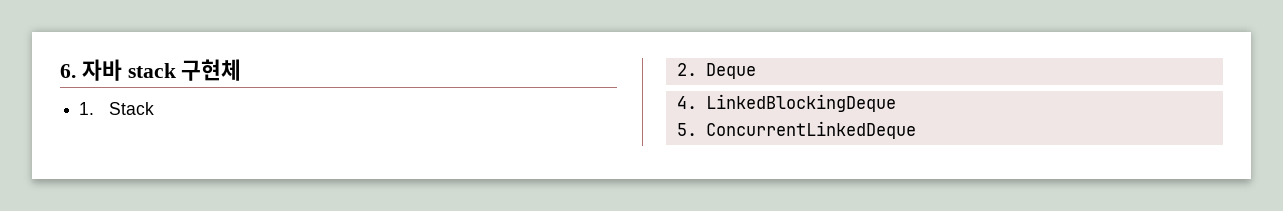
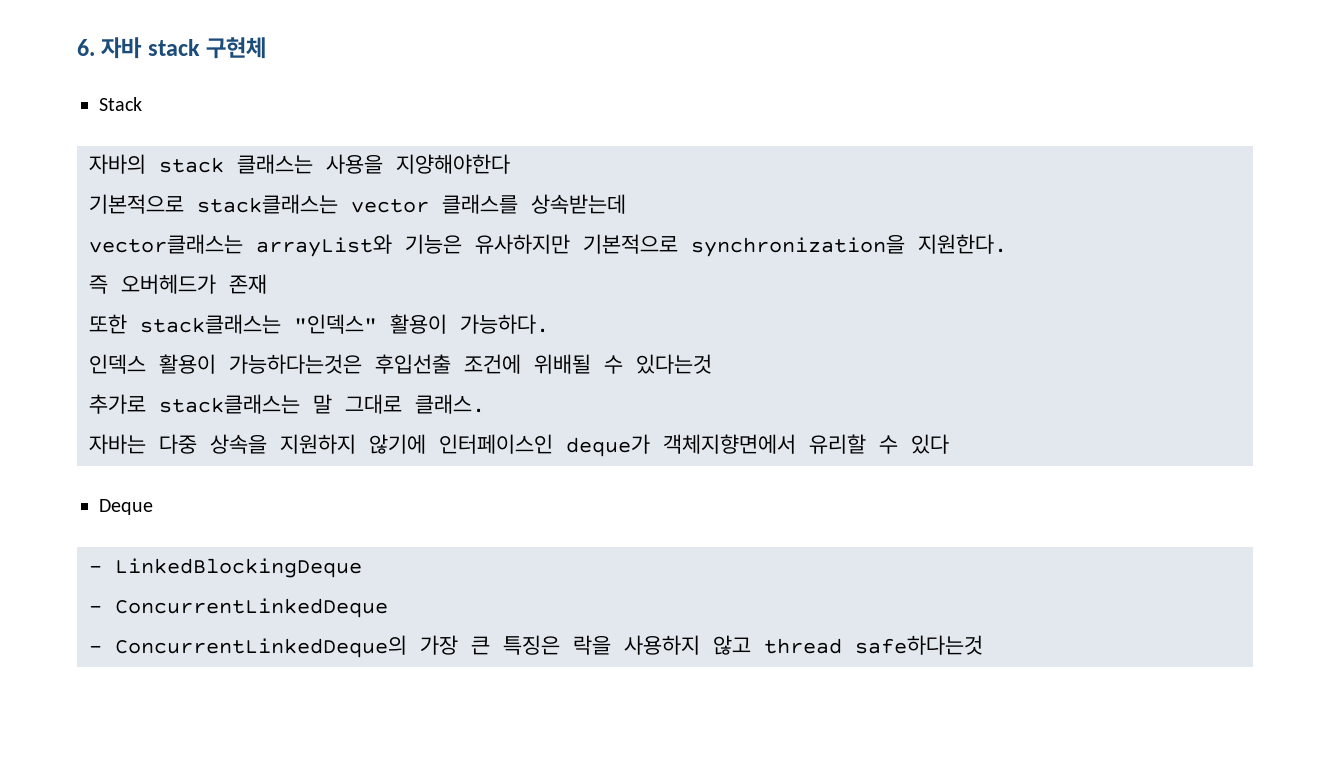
[79,102,95,115] 1. -> (267, 48) none
[676,63,697,76] 2. -> [89,154,510,174] [89,194,626,214] [89,234,1007,257] [89,274,267,294] [89,314,549,334] [89,354,712,374] [89,394,485,414] [89,434,949,457] 자바의 stack 클래스는 사용을 지양해야한다 // 기본적으로 stack클래스는 vector 클래스를 상속받는데 // vector클래스는 arrayList와 기능은 유사하지만 기본적으로 synchronization을 지원한다. // 즉 오버헤드가 존재 // 또한 stack클래스는 "인덱스" 활용이 가능하다. // 인덱스 활용이 가능하다는것은 후입선출 조건에 위배될 수 있다는것 // 추가로 stack클래스는 말 그대로 클래스. // 자바는 다중 상속을 지원하지 않기에 인터페이스인 deque가 객체지향면에서 유리할 수 있다 //
[676,96,697,109] 4. -> [89,565,102,573] -
[676,123,697,136] 5. -> [89,605,102,613] -
(917, 130) none -> [89,635,983,658] // - ConcurrentLinkedDeque의 가장 큰 특징은 락을 사용하지 않고 thread safe하다는것

